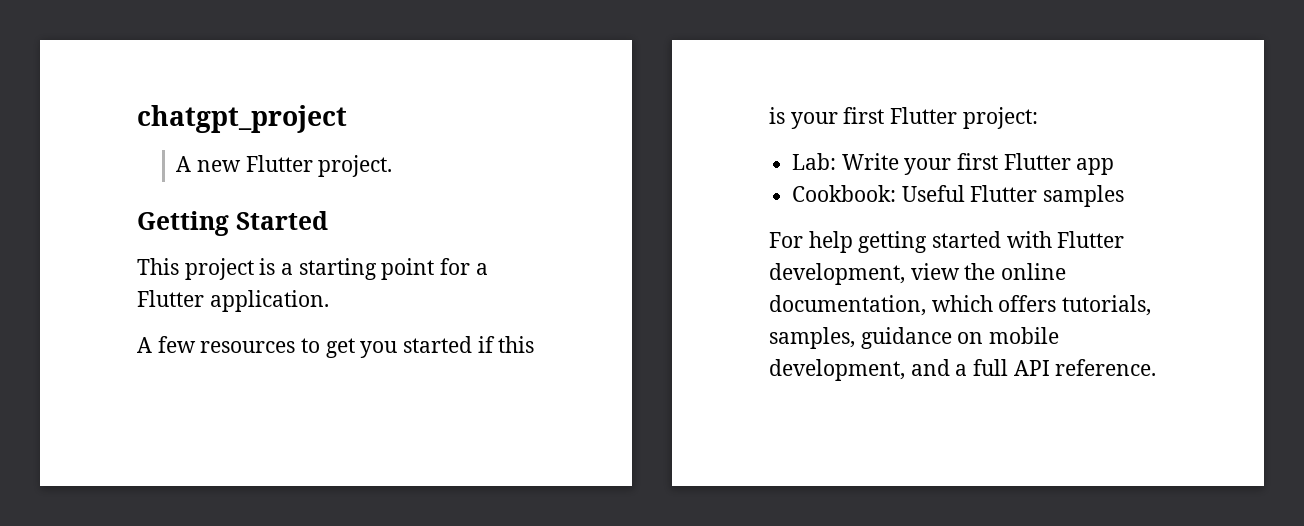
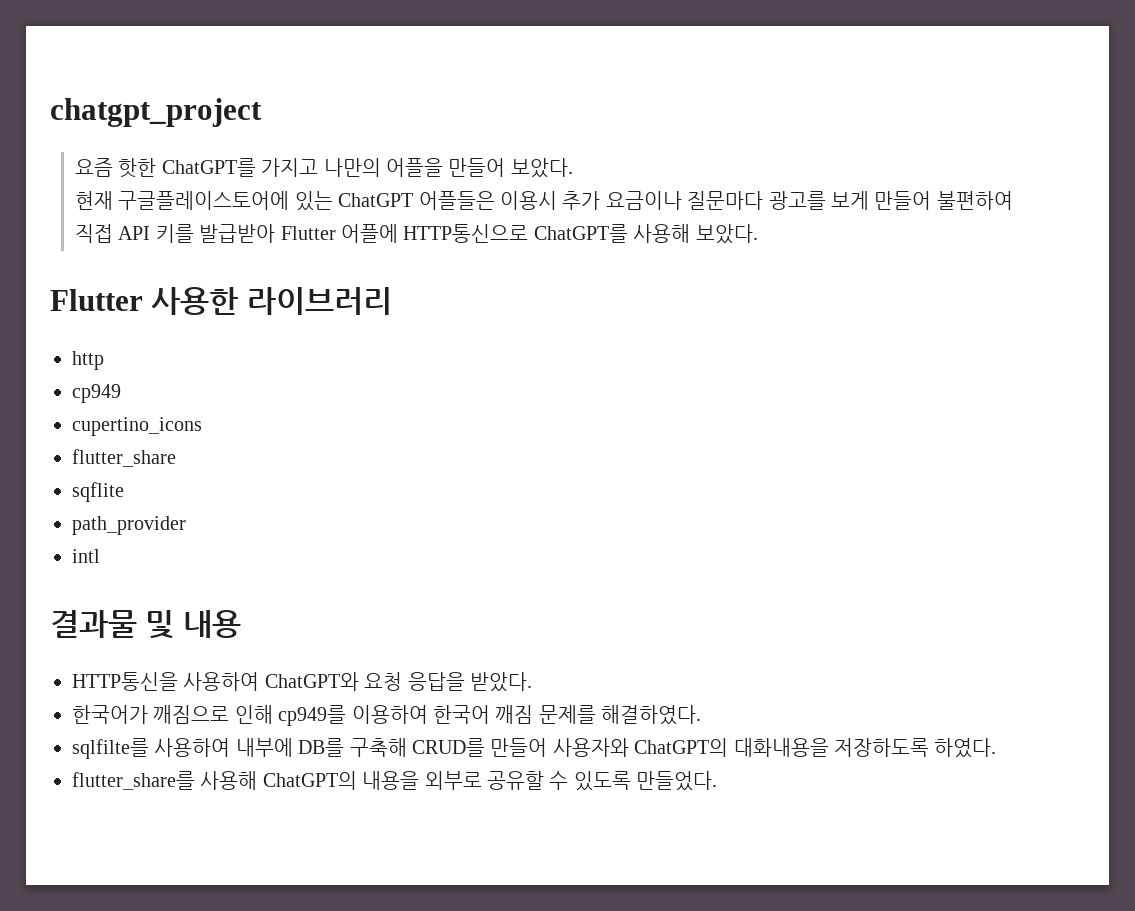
[176,155,393,177] [137,211,328,236] [137,258,488,280] [137,290,329,312] [137,336,535,358] [769,107,1038,129] [792,153,1115,175] [792,185,1125,207] [769,231,1125,253] [769,263,1067,285] [769,295,1152,316] [769,327,1060,349] [769,359,1157,381] A new Flutter project. // Getting Started // This project is a starting point for a Flutter application. // A few resources to get you started if this is your first Flutter project: // Lab: Write your first Flutter app // Cookbook: Useful Flutter samples // For help getting started with Flutter development, view the online documentation, which offers tutorials, samples, guidance on mobile development, and a full API reference. -> [74,158,573,178] [74,191,1013,211] [74,224,758,244] [50,287,392,315] [72,351,104,370] [72,384,121,403] [72,417,202,436] [72,449,176,467] [72,482,124,502] [72,516,186,535] [72,549,100,563] [50,610,241,639] [72,672,532,692] [72,705,702,726] [72,738,997,759] [72,771,718,791] 요즘 핫한 ChatGPT를 가지고 나만의 어플을 만들어 보았다. // 현재 구글플레이스토어에 있는 ChatGPT 어플들은 이용시 추가 요금이나 질문마다 광고를 보게 만들어 불편하여 // 직접 API 키를 발급받아 Flutter 어플에 HTTP통신으로 ChatGPT를 사용해 보았다. // Flutter 사용한 라이브러리 // http // cp949 // cupertino_icons // flutter_share // sqflite // path_provider // intl // 결과물 및 내용 // HTTP통신을 사용하여 ChatGPT와 요청 응답을 받았다. // 한국어가 깨짐으로 인해 cp949를 이용하여 한국어 깨짐 문제를 해결하였다. // sqlfilte를 사용하여 내부에 DB를 구축해 CRUD를 만들어 사용자와 ChatGPT의 대화내용을 저장하도록 하였다. // flutter_share를 사용해 ChatGPT의 내용을 외부로 공유할 수 있도록 만들었다.

